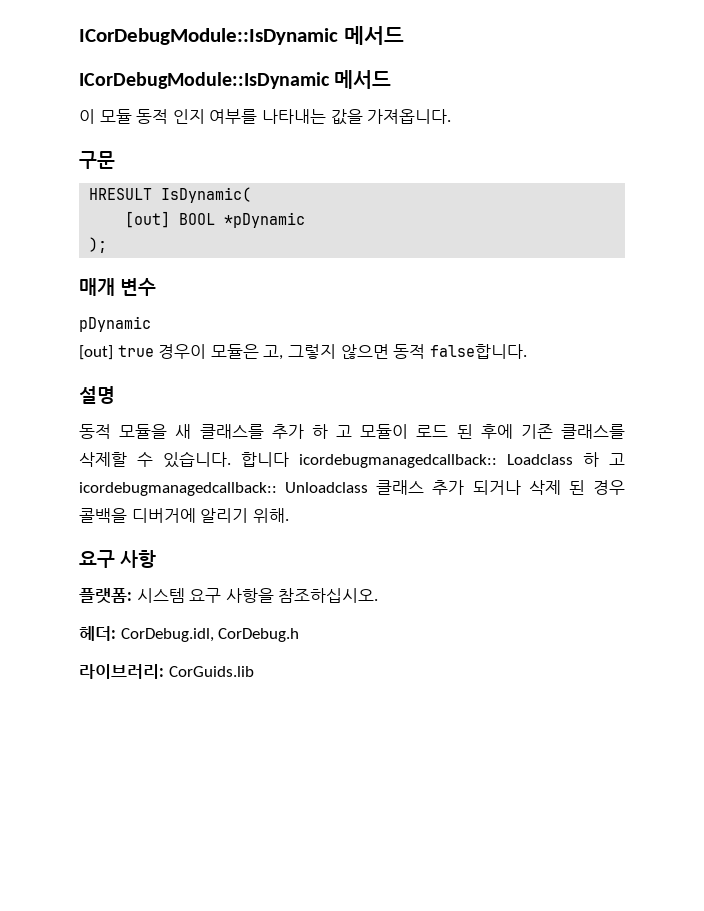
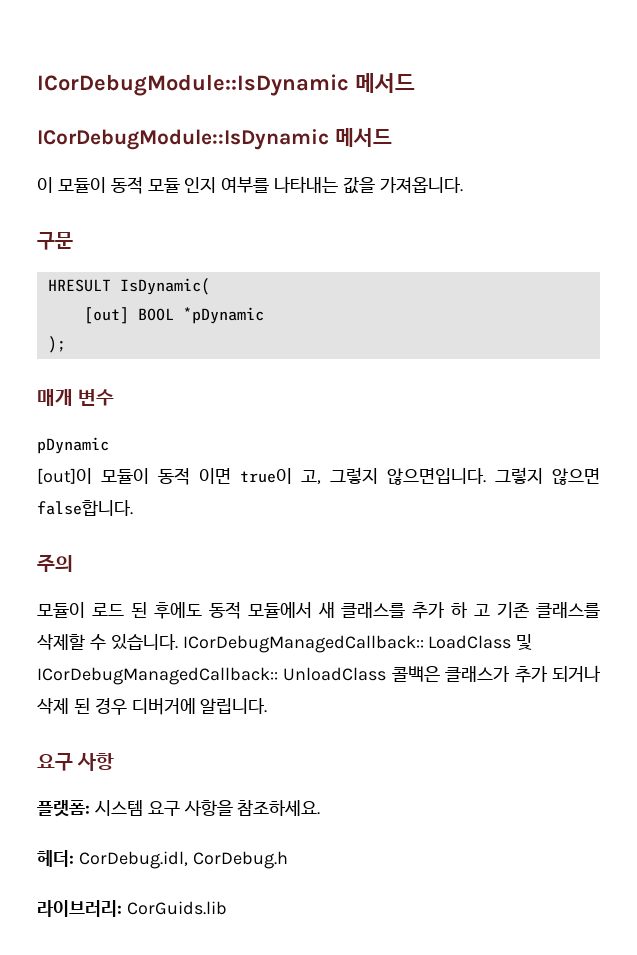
[99,109,169,124] 모듈 동적 -> [57,177,180,194] 모듈이 동적 모듈
[79,344,527,360] [79,386,115,404] [79,424,168,439] [out] true 경우이 모듈은 고, 그렇지 않으면 동적 false합니다. // 설명 // 동적 모듈을 -> [37,467,600,485] [37,500,133,516] [37,554,73,572] [37,602,312,619] [out]이 모듈이 동적 이면 true이 고, 그렇지 않으면입니다. 그렇지 않으면 false합니다. // 주의 // 모듈이 로드 된 후에도 동적 모듈에서
[360,424,513,439] 모듈이 로드 된 후에 -> (491, 610) none
[241,452,625,468] [79,480,425,496] 합니다 icordebugmanagedcallback:: Loadclass 하 고 icordebugmanagedcallback:: Unloadclass 클래스 -> [182,634,533,653] [37,666,511,685] ICorDebugManagedCallback:: LoadClass 및 ICorDebugManagedCallback:: UnloadClass 콜백은 클래스가
[79,508,289,523] 콜백을 디버거에 알리기 위해. -> [131,698,268,715] 디버거에 알립니다.
[278,588,379,603] 참조하십시오. -> [237,800,321,816] 참조하세요.

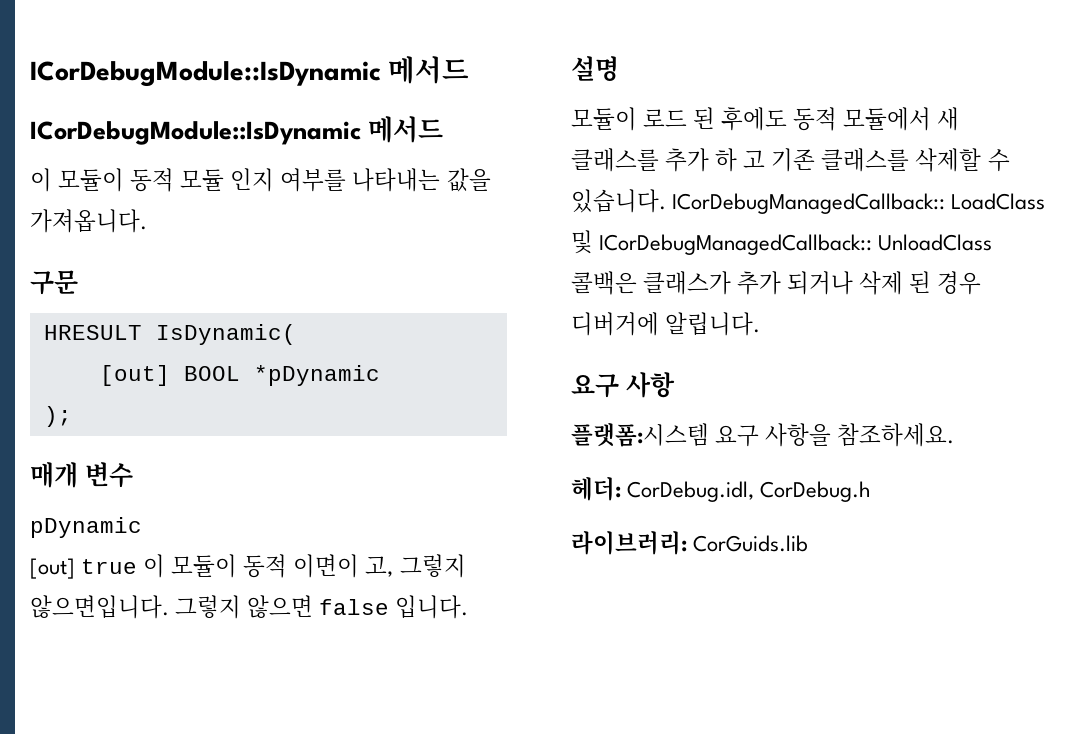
[37,468,292,485] [out]이 모듈이 동적 이면 true이 -> [30,554,360,579] [out] true 이 모듈이 동적 이면이
[37,500,133,516] [37,554,73,572] false합니다. // 주의 -> [319,595,469,619] [571,56,619,81] false 입니다. // 설명
[37,800,143,817] 플랫폼: 시스템 -> [571,423,709,447] 플랫폼:시스템

